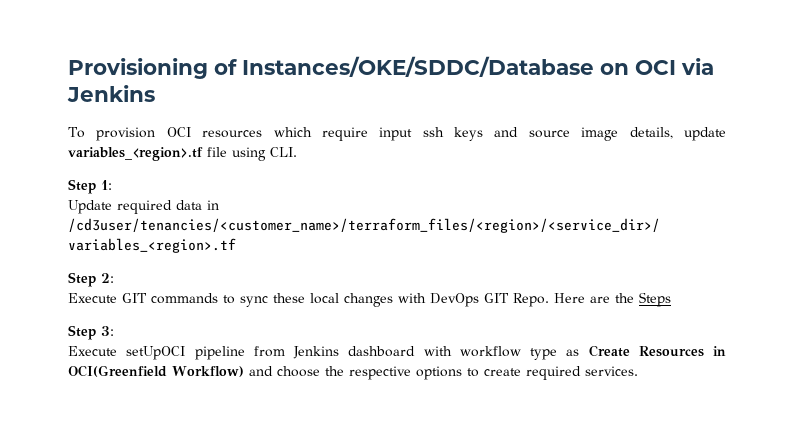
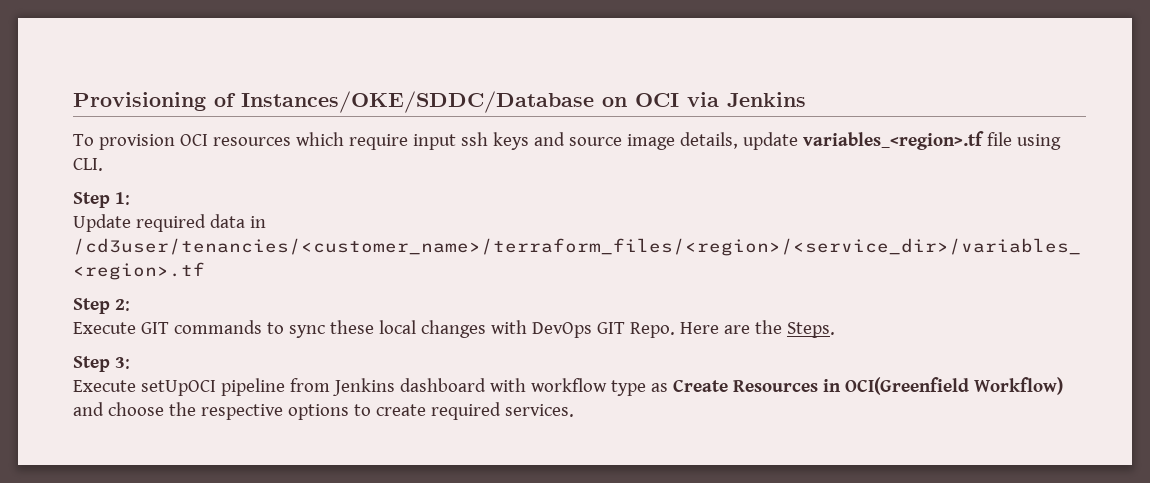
[639,292,671,307] Steps -> [786,322,835,338] Steps.

